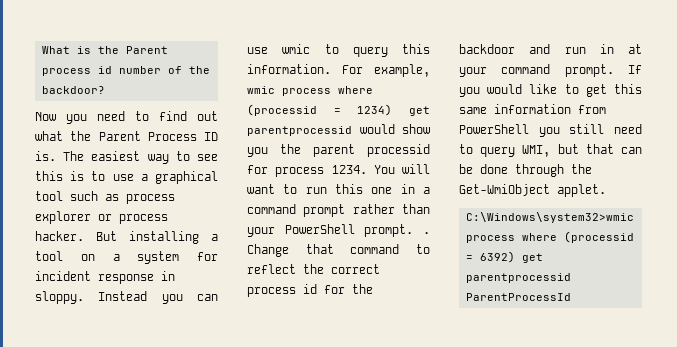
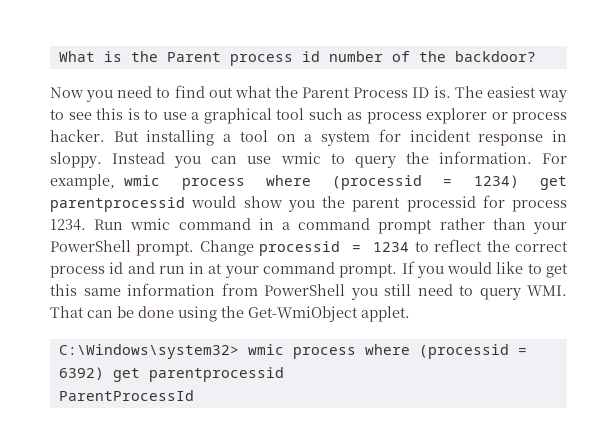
[402,44,430,54] this -> [405,152,429,164] the
[373,164,430,174] [247,184,393,194] You will want to run this one -> [94,218,251,230] Run wmic command
[423,232,430,234] [247,244,400,257] . Change that command -> [199,240,410,256] Change processid = 1234
[324,284,373,294] [459,44,515,54] for the backdoor -> (124, 268) none
[522,144,614,157] WMI, but that -> [527,285,567,296] [50,306,84,318] WMI. That
[515,164,564,177] through -> [178,306,217,322] using
[465,212,634,223] C:\Windows\system32>wmic -> [58,344,284,359] C:\Windows\system32> wmic

